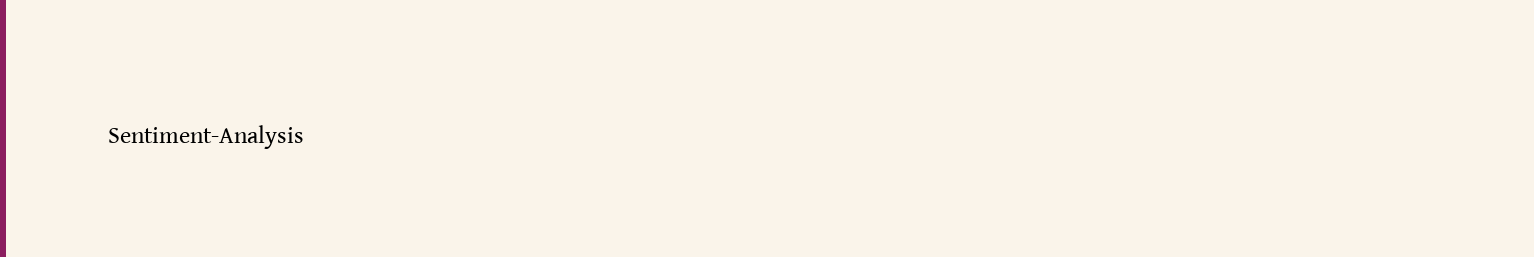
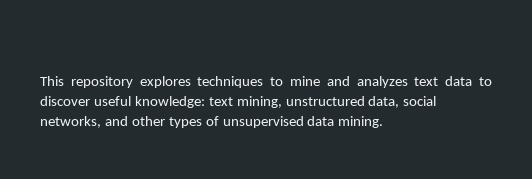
[108,125,304,149] Sentiment-Analysis -> [40,76,493,88] [40,96,437,108] [40,116,384,128] This repository explores techniques to mine and analyzes text data to discover useful knowledge: text mining, unstructured data, social networks, and other types of unsupervised data mining.

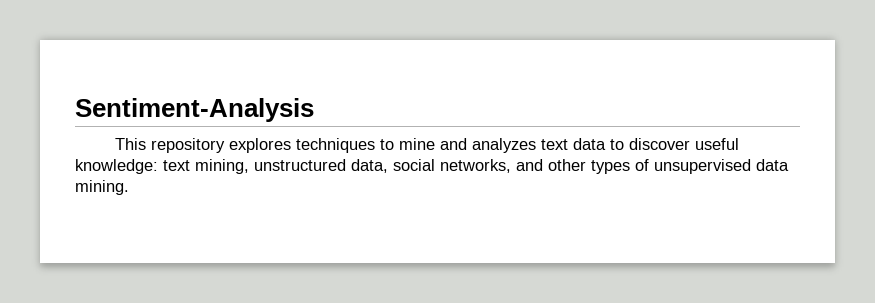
(40, 81) none -> [75,98,314,122] Sentiment-Analysis //

